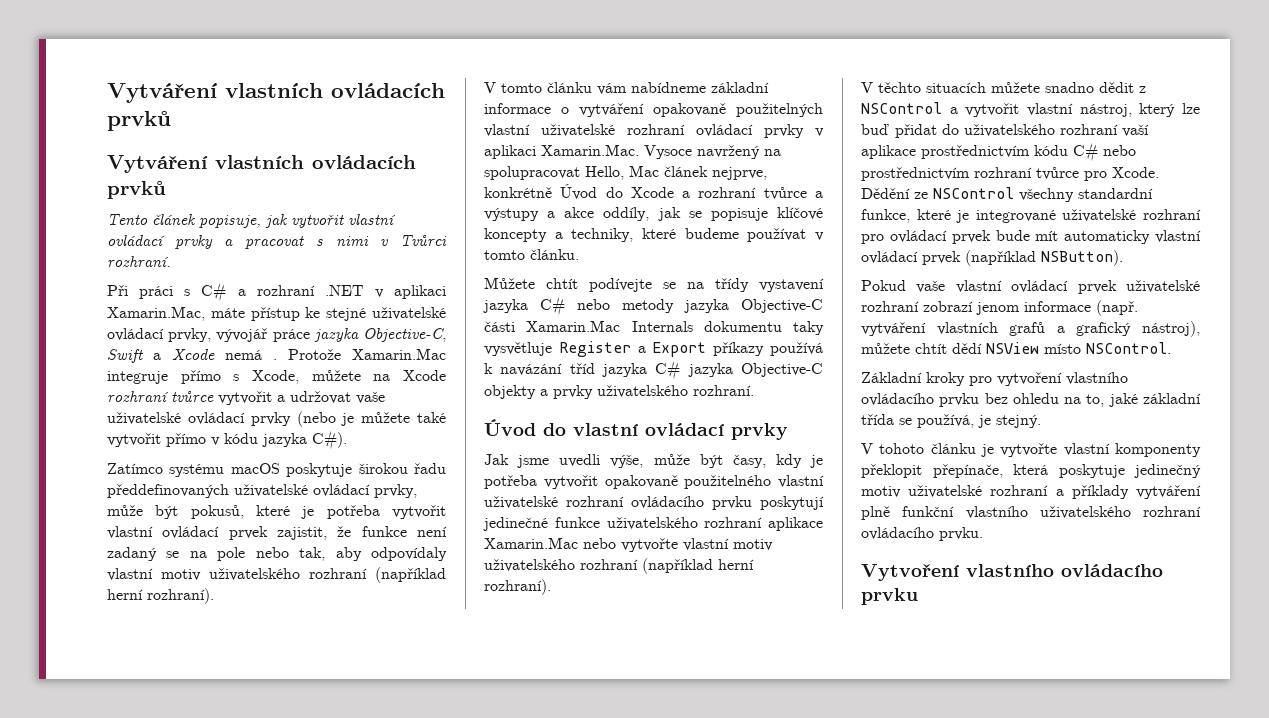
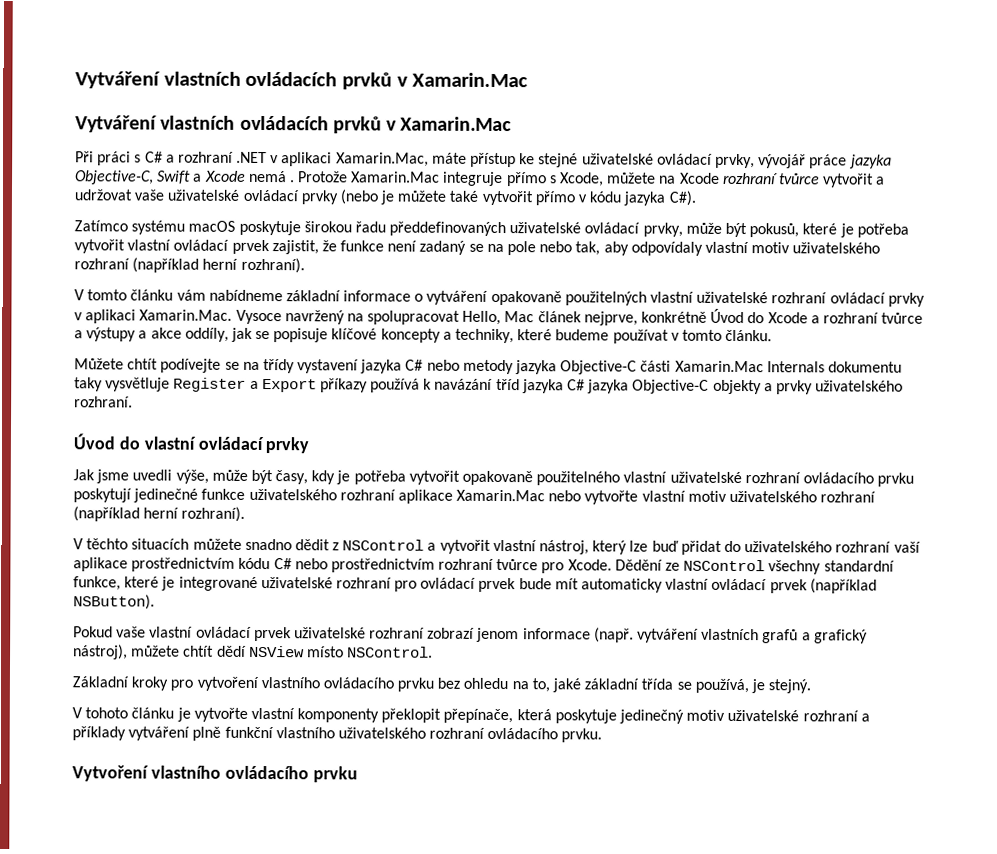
[107,83,445,103] [107,111,171,131] [107,155,416,173] [107,181,166,199] [107,214,396,228] [107,235,448,249] [107,256,171,267] Vytváření vlastních ovládacích prvků // Vytváření vlastních ovládacích prvků // Tento článek popisuje, jak vytvořit vlastní ovládací prvky a pracovat s nimi v Tvůrci rozhraní. -> [75,71,529,90] [75,115,513,134] Vytváření vlastních ovládacích prvků v Xamarin.Mac // Vytváření vlastních ovládacích prvků v Xamarin.Mac

